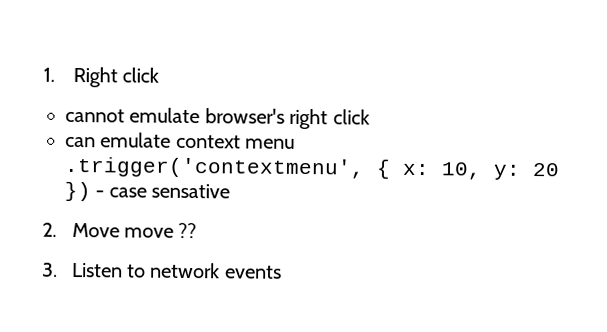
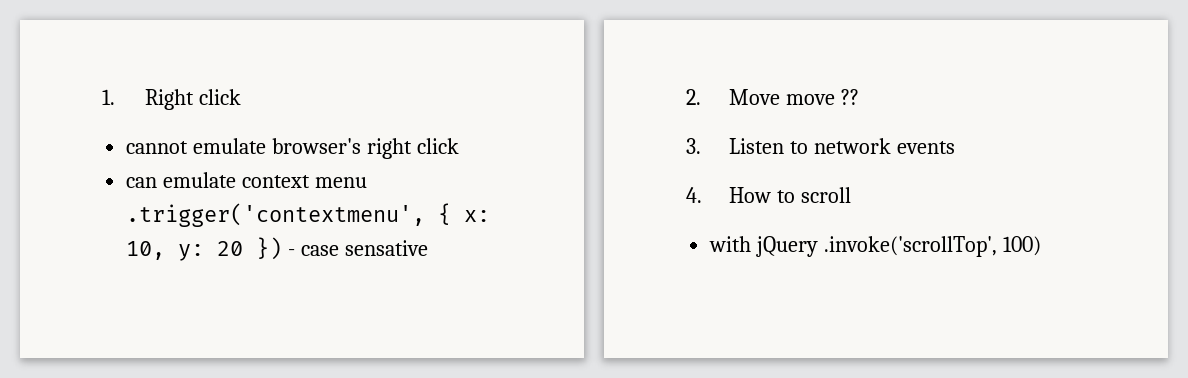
(282, 272) none -> [686,187,851,203] [709,236,1042,257] // 4. How to scroll // with jQuery .invoke('scrollTop', 100)

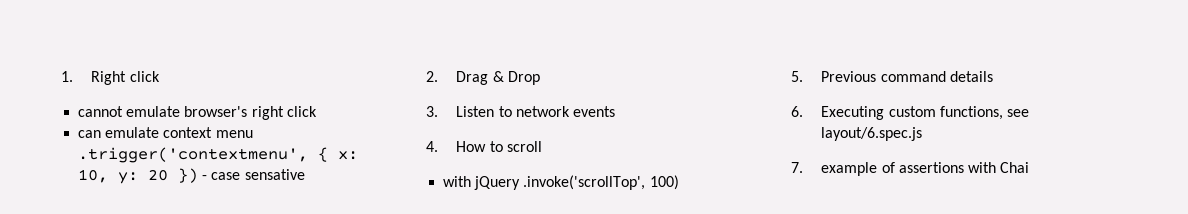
[728,89,859,105] Move move ?? -> [456,71,540,85] Drag & Drop
(1042, 246) none -> [791,71,993,82] [791,106,1029,120] [821,127,923,141] [791,162,1030,176] // 5. Previous command details // 6. Executing custom functions, see layout/6.spec.js // 7. example of assertions with Chai

